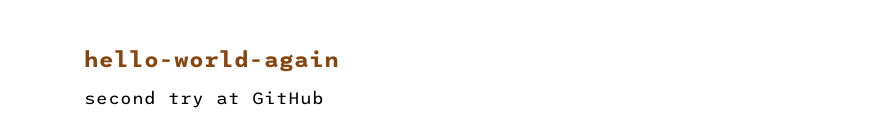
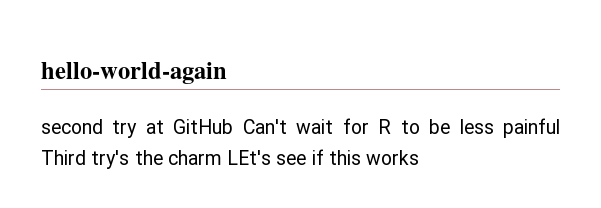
(324, 97) none -> [242,118,560,138] [41,149,420,169] Can't wait for R to be less painful Third try's the charm LEt's see if this works

